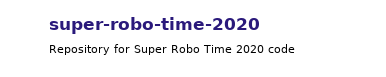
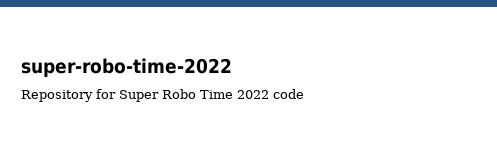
[49,17,260,34] super-robo-time-2020 -> [21,58,232,77] super-robo-time-2022
[236,45,264,53] 2020 -> [237,90,269,99] 2022

